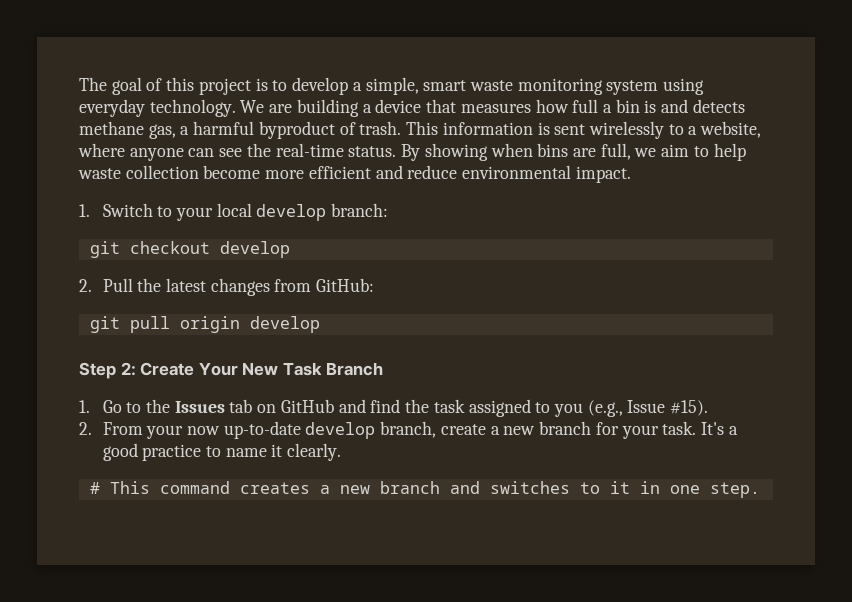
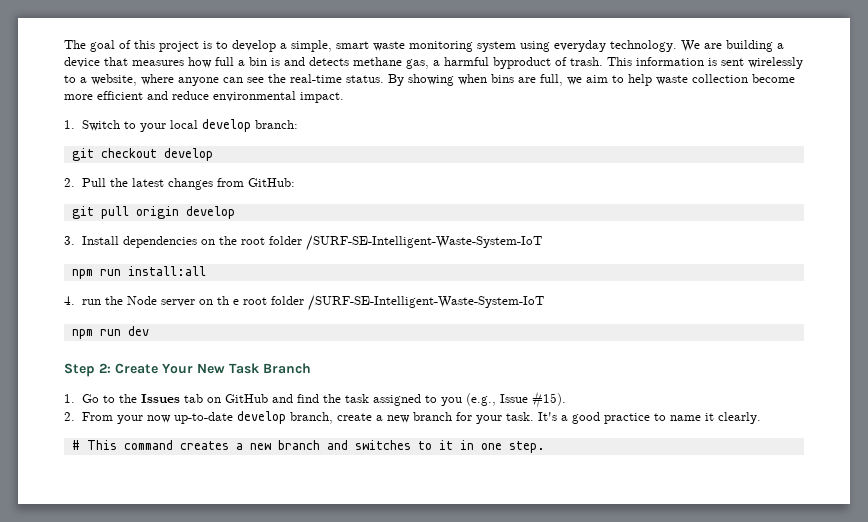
(320, 324) none -> [64,235,542,251] [71,266,206,279] [64,295,544,311] [71,326,149,339] // 3. Install dependencies on the root folder /SURF-SE-Intelligent-Waste-System-IoT // npm run install:all // 4. run the Node server on th e root folder /SURF-SE-Intelligent-Waste-System-IoT // npm run dev

